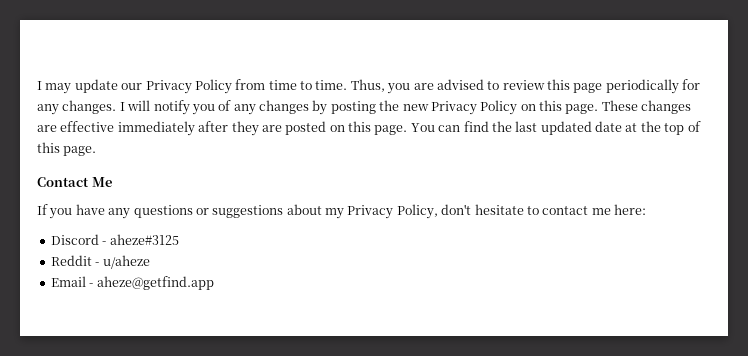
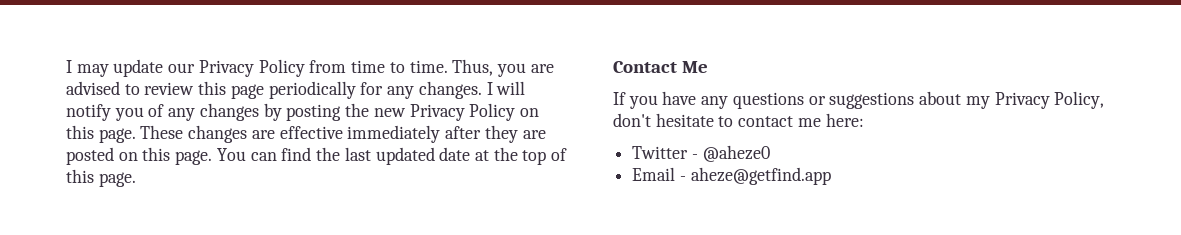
[50,234,179,245] [50,255,150,269] Discord - aheze#3125 // Reddit - u/aheze -> [632,145,770,162] Twitter - @aheze0

